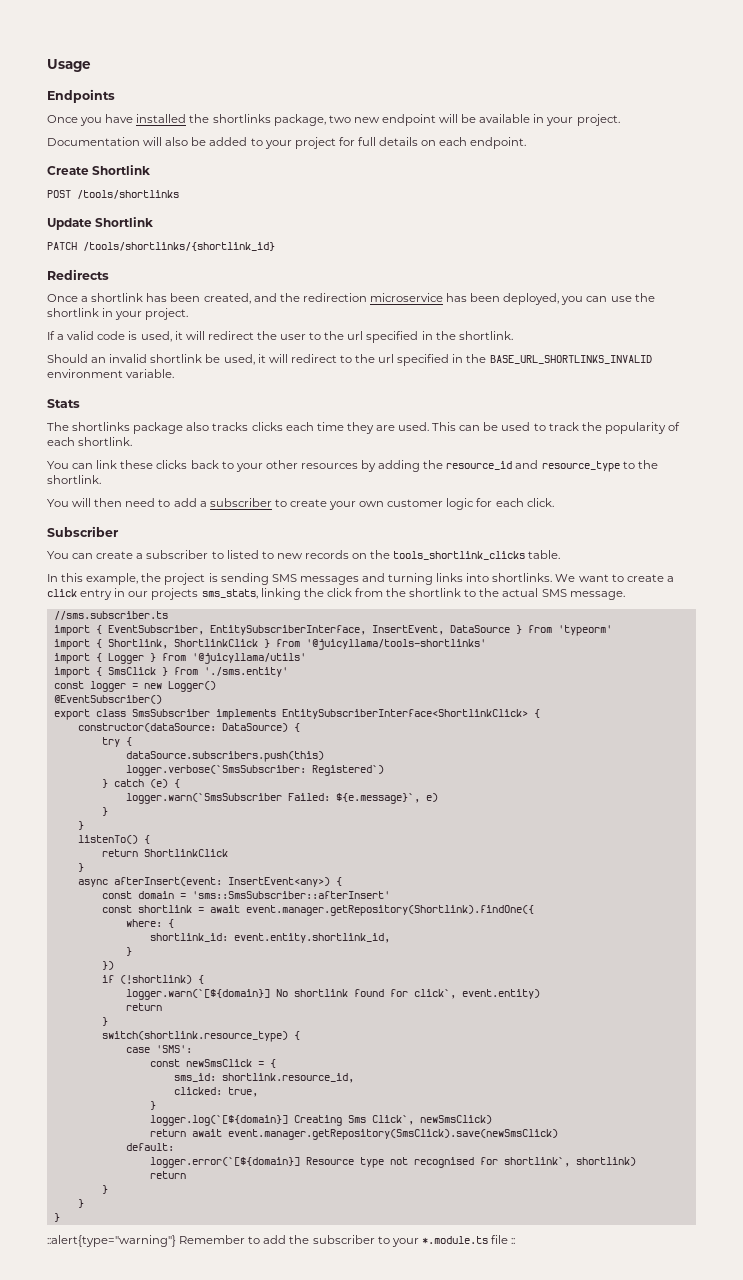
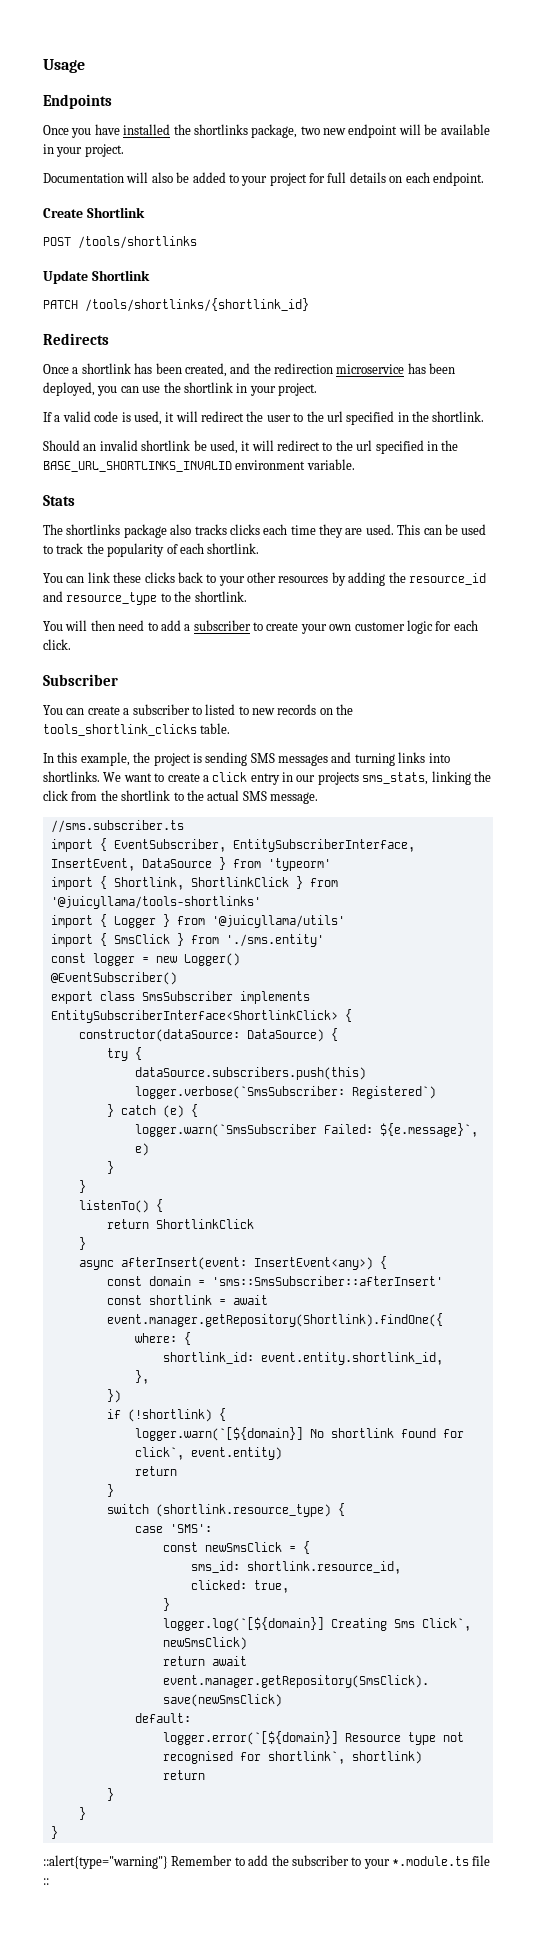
[125,947,132,956] } -> [134,1370,149,1384] },
[101,1031,288,1042] switch(shortlink.resource_type) -> [106,1504,331,1517] switch (shortlink.resource_type)

